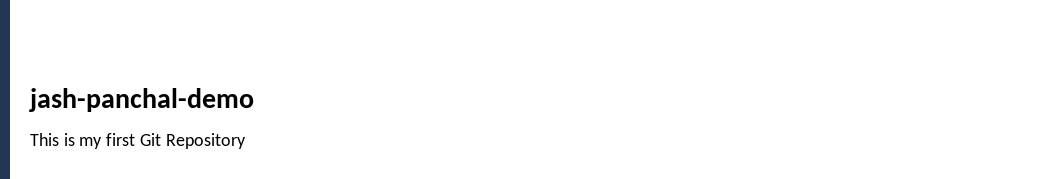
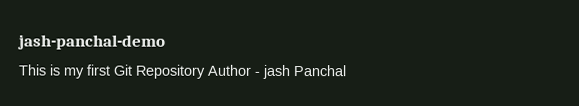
(246, 141) none -> [207,64,346,80] Author - jash Panchal

